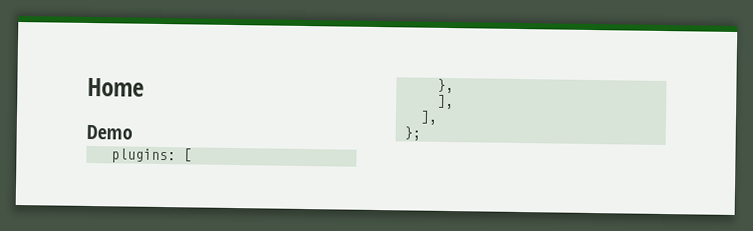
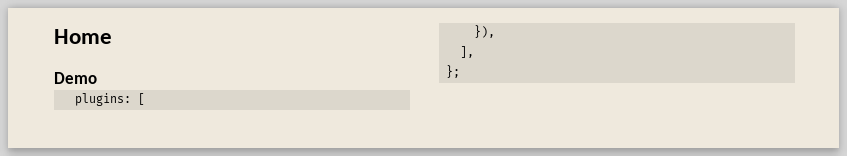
[437,78,455,94] [437,94,455,110] }, // ], -> [473,25,495,38] }),

